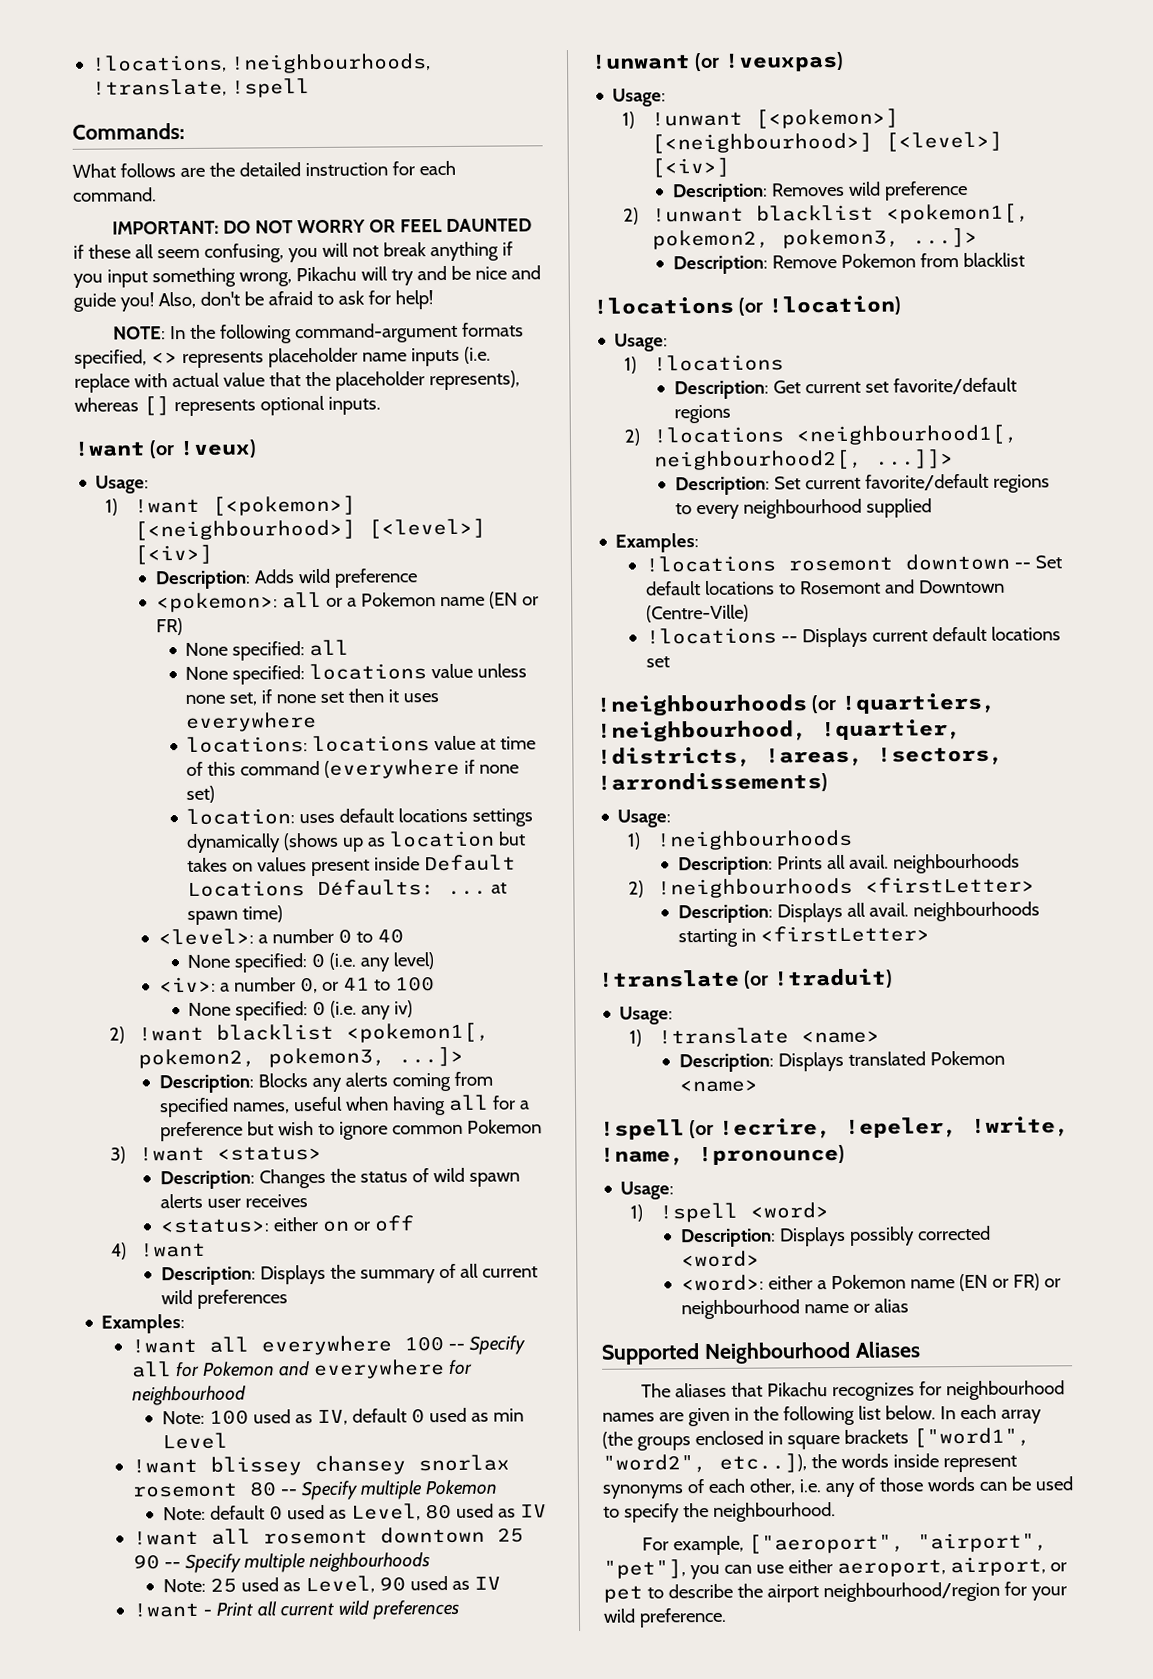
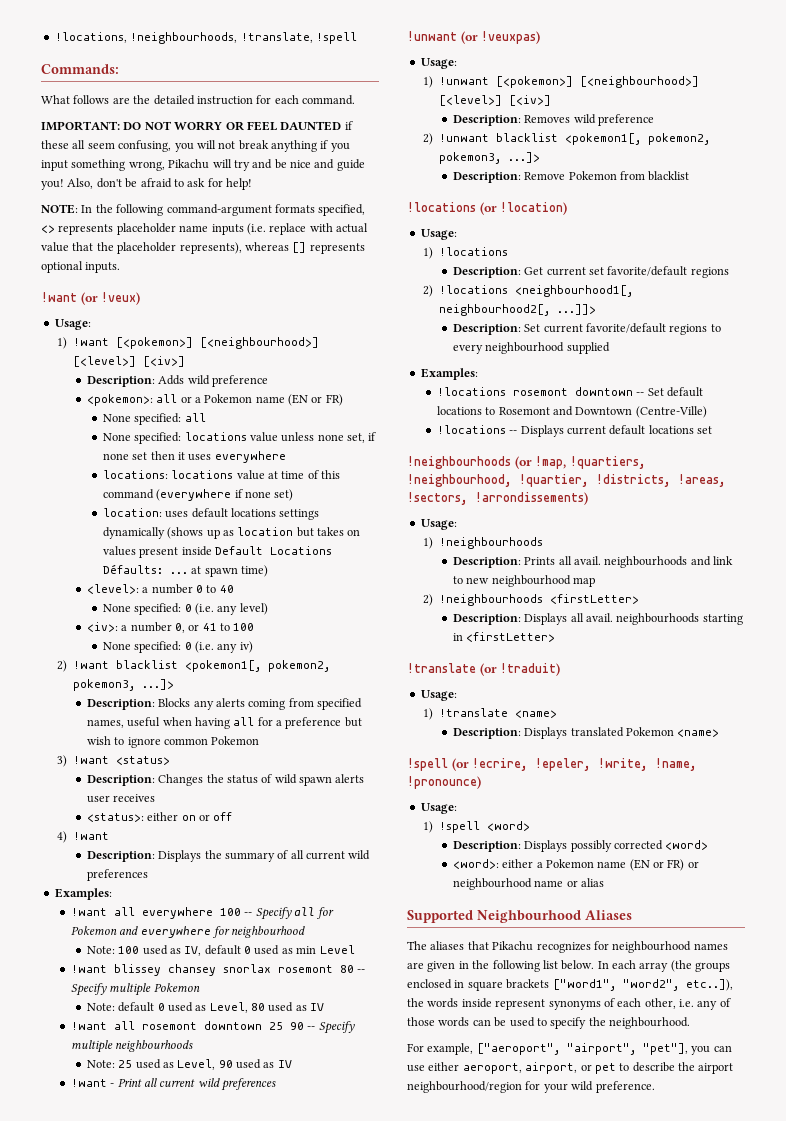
(838, 704) none -> [535,456,567,469] !map,
(1020, 863) none -> [690,556,734,566] [452,575,595,587] and link to new neighbourhood map

